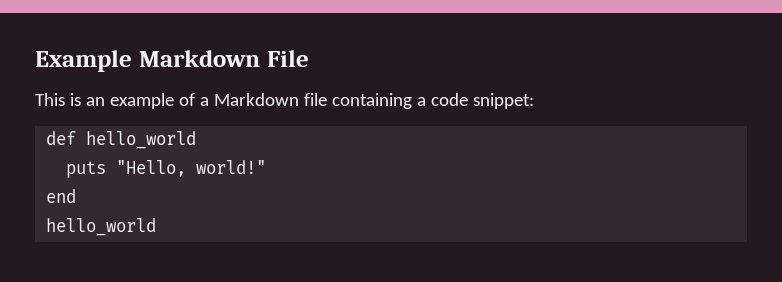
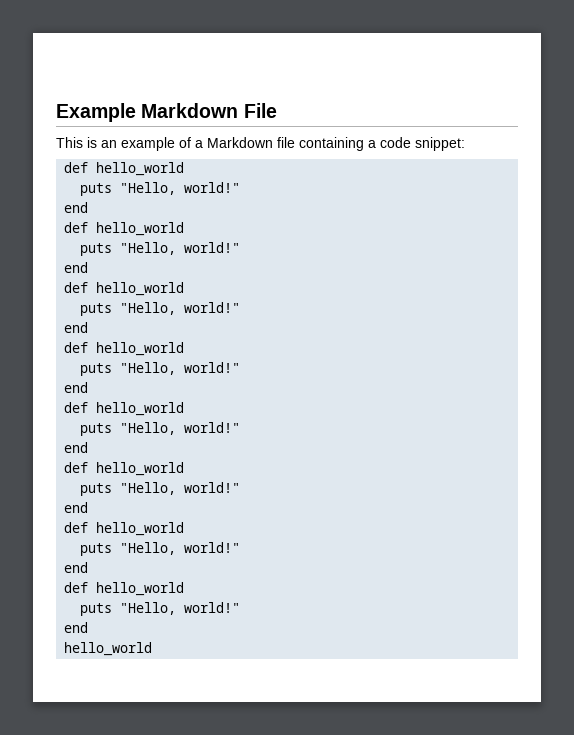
[46,218,157,236] hello_world -> [64,222,185,236] [80,242,241,256] [64,262,89,273] [64,282,185,296] [80,302,241,316] [64,322,89,333] [64,342,185,356] [80,362,241,376] [64,382,89,393] [64,402,185,416] [80,422,241,436] [64,442,89,453] [64,462,185,476] [80,482,241,496] [64,502,89,513] [64,522,185,536] [80,542,241,556] [64,562,89,573] [64,582,185,596] [80,602,241,616] [64,622,89,633] [64,642,153,656] def hello_world // puts "Hello, world!" // end // def hello_world // puts "Hello, world!" // end // def hello_world // puts "Hello, world!" // end // def hello_world // puts "Hello, world!" // end // def hello_world // puts "Hello, world!" // end // def hello_world // puts "Hello, world!" // end // def hello_world // puts "Hello, world!" // end // hello_world

